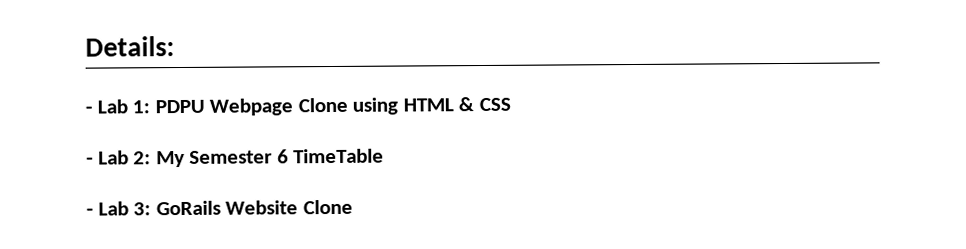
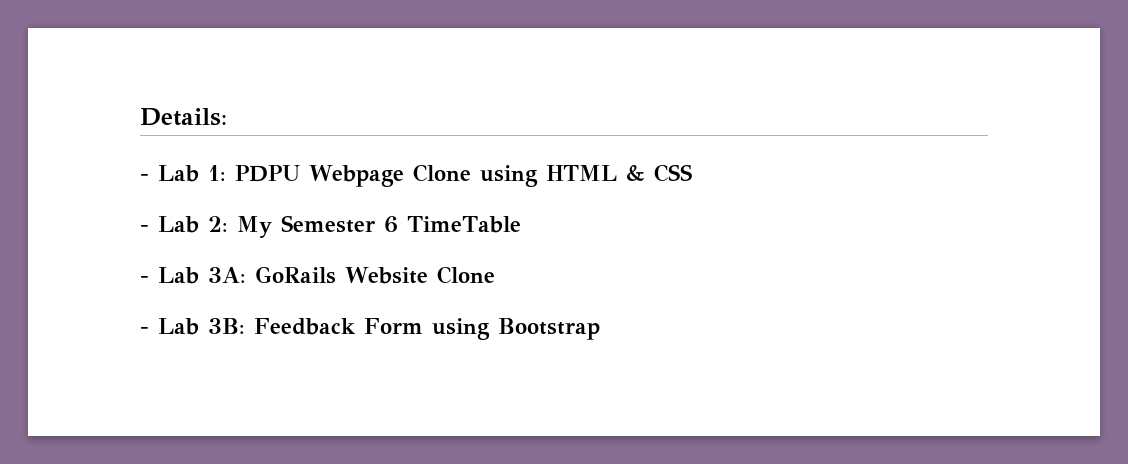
[133,202,152,216] 3: -> [208,267,246,283] 3A:
(353, 207) none -> [140,318,600,340] // - Lab 3B: Feedback Form using Bootstrap

